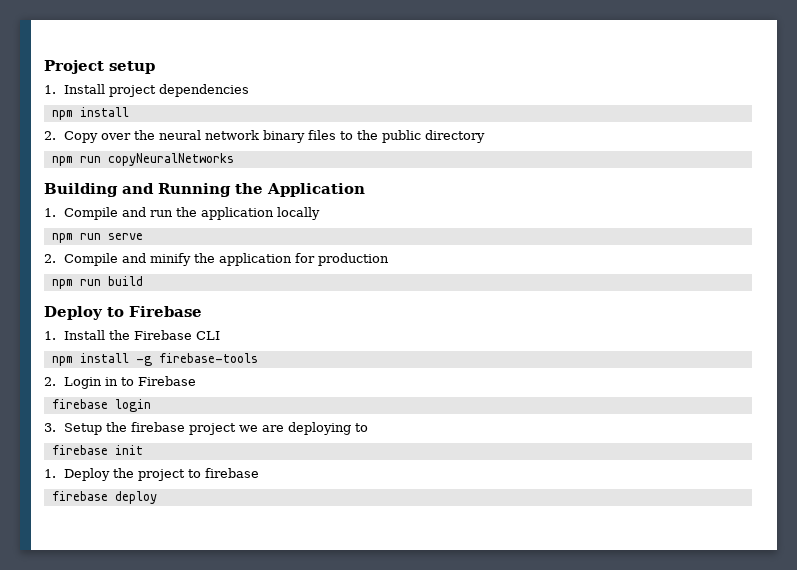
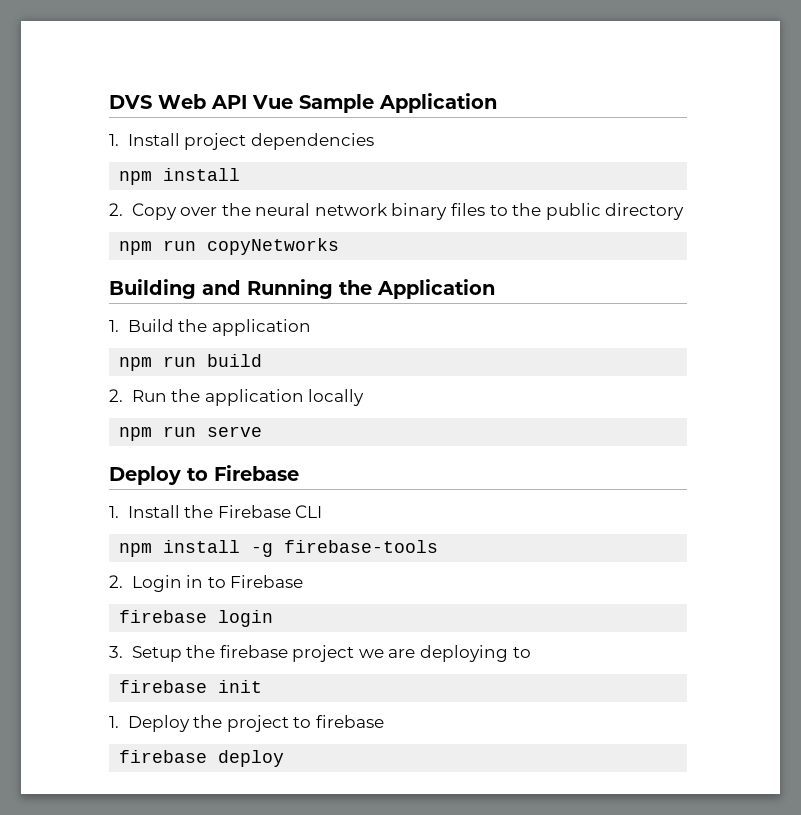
[44,60,155,74] Project setup -> [109,93,497,113] DVS Web API Vue Sample Application
[107,153,234,166] copyNeuralNetworks -> [207,238,340,255] copyNetworks
[63,207,173,220] Compile and run -> [127,319,311,336] [119,354,263,371] [109,389,167,402] Build the application // npm run build // 2. Run
[44,253,389,266] [51,276,143,289] // 2. Compile and minify the application for production // npm run build -> (263, 431) none

